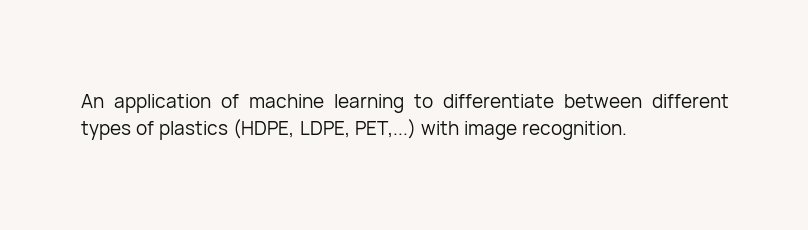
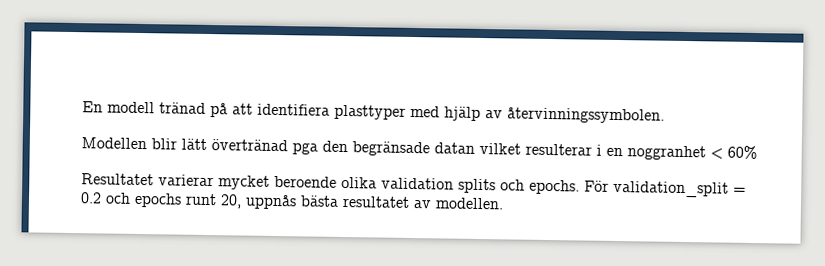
[81,94,729,113] [81,119,628,140] An application of machine learning to differentiate between different types of plastics (HDPE, LDPE, PET,...) with image recognition. -> [82,101,665,124] [81,137,757,161] [81,173,746,198] [80,192,504,210] En modell tränad på att identifiera plasttyper med hjälp av återvinningssymbolen. // Modellen blir lätt övertränad pga den begränsade datan vilket resulterar i en noggranhet < 60% // Resultatet varierar mycket beroende olika validation splits och epochs. För validation_split = 0.2 och epochs runt 20, uppnås bästa resultatet av modellen.

